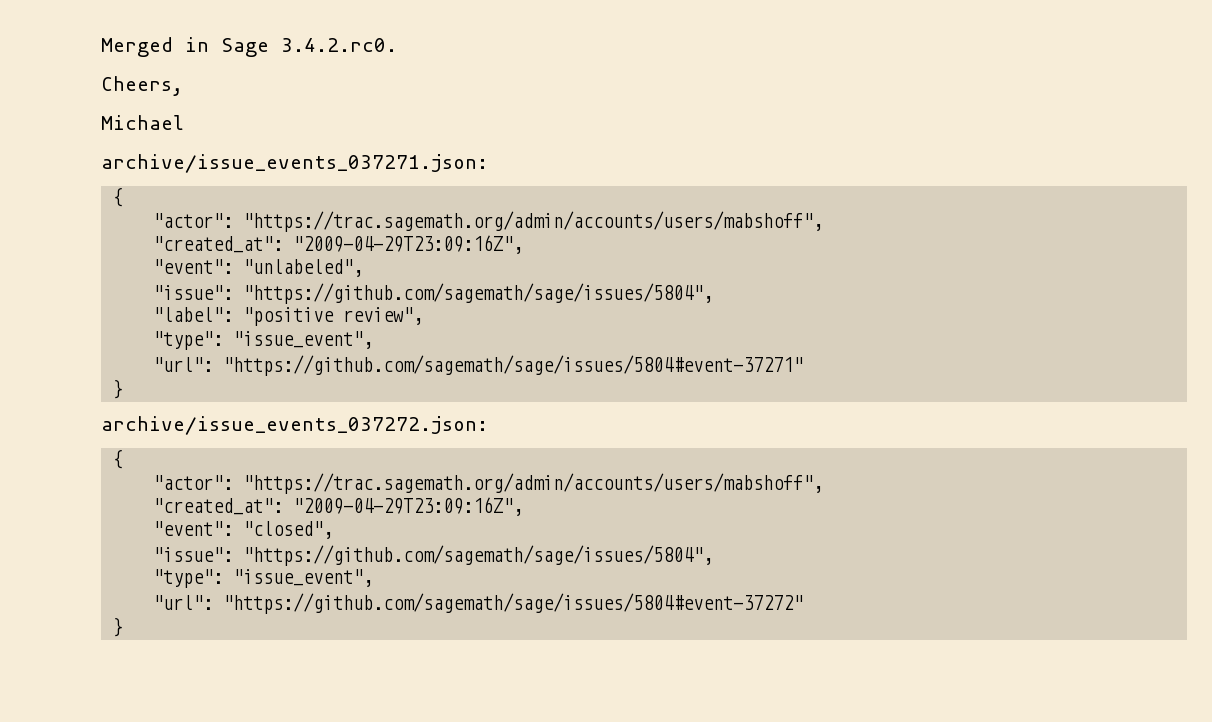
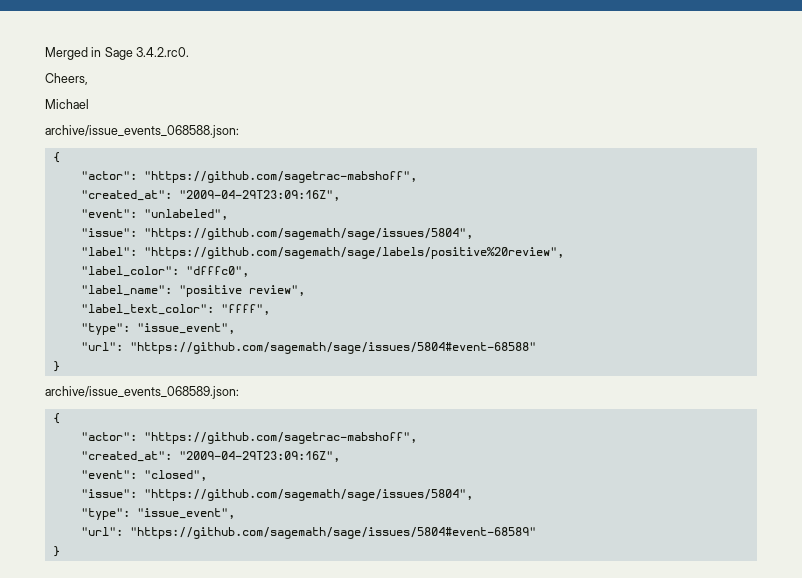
[101,154,488,173] [113,187,124,207] [153,211,824,232] archive/issue_events_037271.json: // { // "actor": "https://trac.sagemath.org/admin/accounts/users/mabshoff", -> [45,125,239,138] [52,152,60,163] [80,171,417,183] archive/issue_events_068588.json: // { // "actor": "https://github.com/sagetrac-mabshoff",
(234, 314) none -> [143,247,564,259] [80,266,249,277] [80,285,172,296] "https://github.com/sagemath/sage/labels/positive%20review", // "label_color": "dfffc0", // "label_name":
[153,331,374,350] [153,355,804,376] // "type": "issue_event", // "url": "https://github.com/sagemath/sage/issues/5804#event-37271" -> [80,304,270,315] [80,323,235,335] [80,342,536,354] // "label_text_color": "ffff", // "type": "issue_event", // "url": "https://github.com/sagemath/sage/issues/5804#event-68588"
[101,416,488,435] [113,449,124,469] [153,473,824,494] archive/issue_events_037272.json: // { // "actor": "https://trac.sagemath.org/admin/accounts/users/mabshoff", -> [45,386,239,399] [52,413,60,424] [80,432,417,444] archive/issue_events_068589.json: // { // "actor": "https://github.com/sagetrac-mabshoff",
[223,593,804,614] "https://github.com/sagemath/sage/issues/5804#event-37272" -> [129,527,536,539] "https://github.com/sagemath/sage/issues/5804#event-68589"

